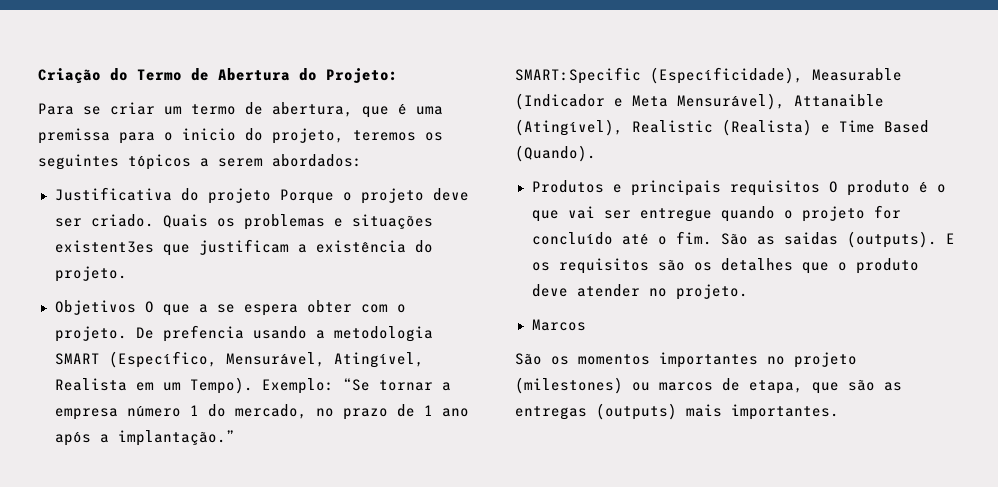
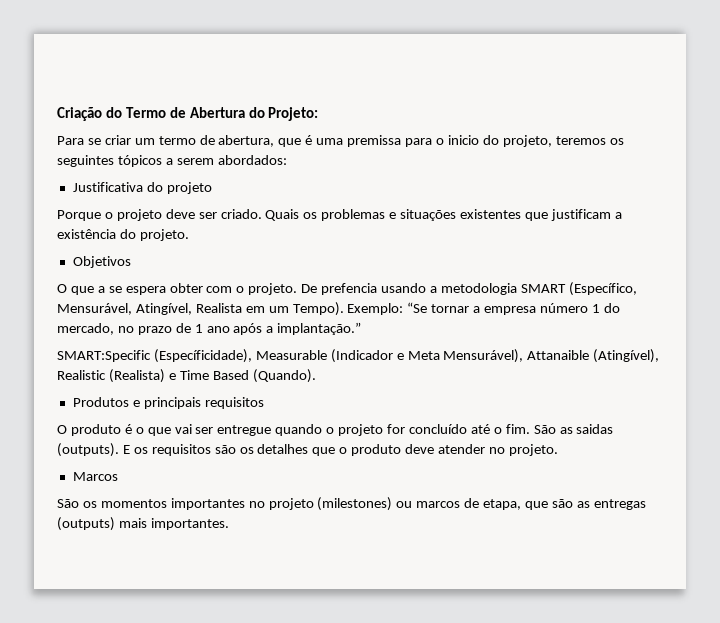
(271, 196) none -> (212, 188) //
[54,240,154,253] existent3es -> [460,209,522,219] existentes
(136, 307) none -> (131, 262) //
(820, 188) none -> (264, 403) //

